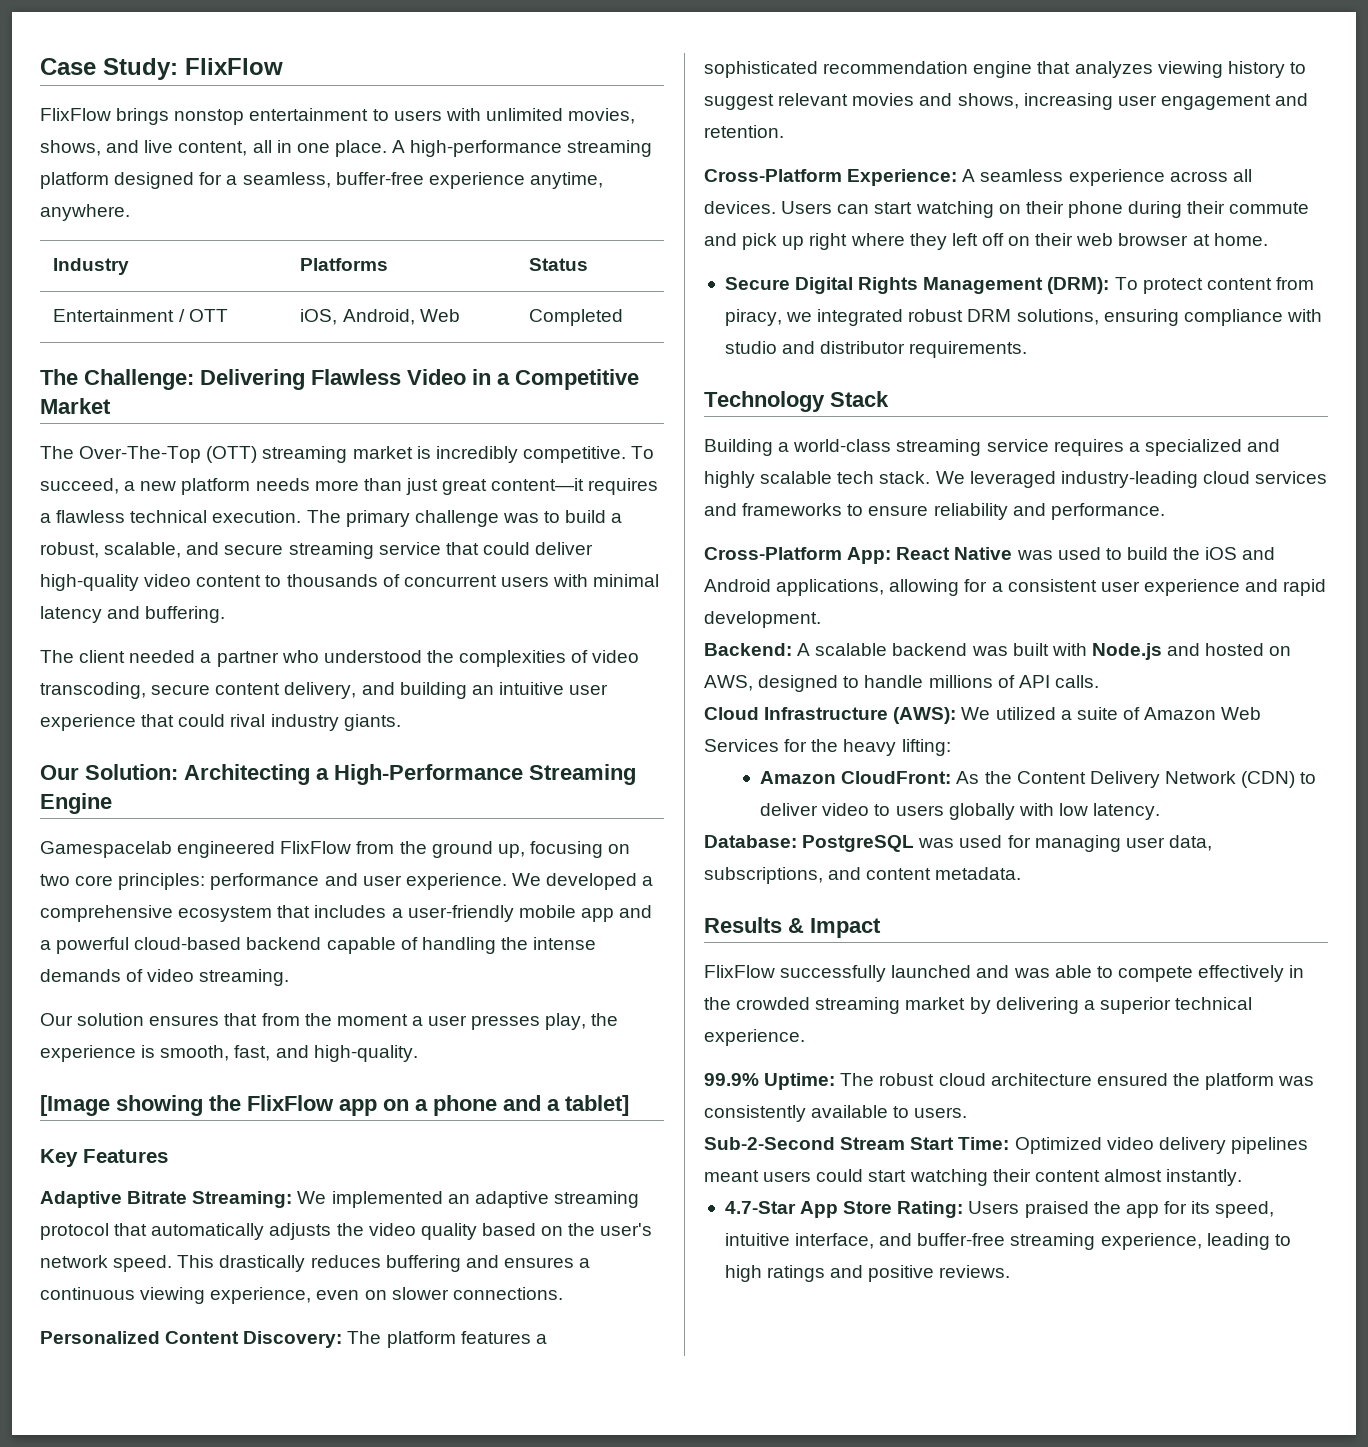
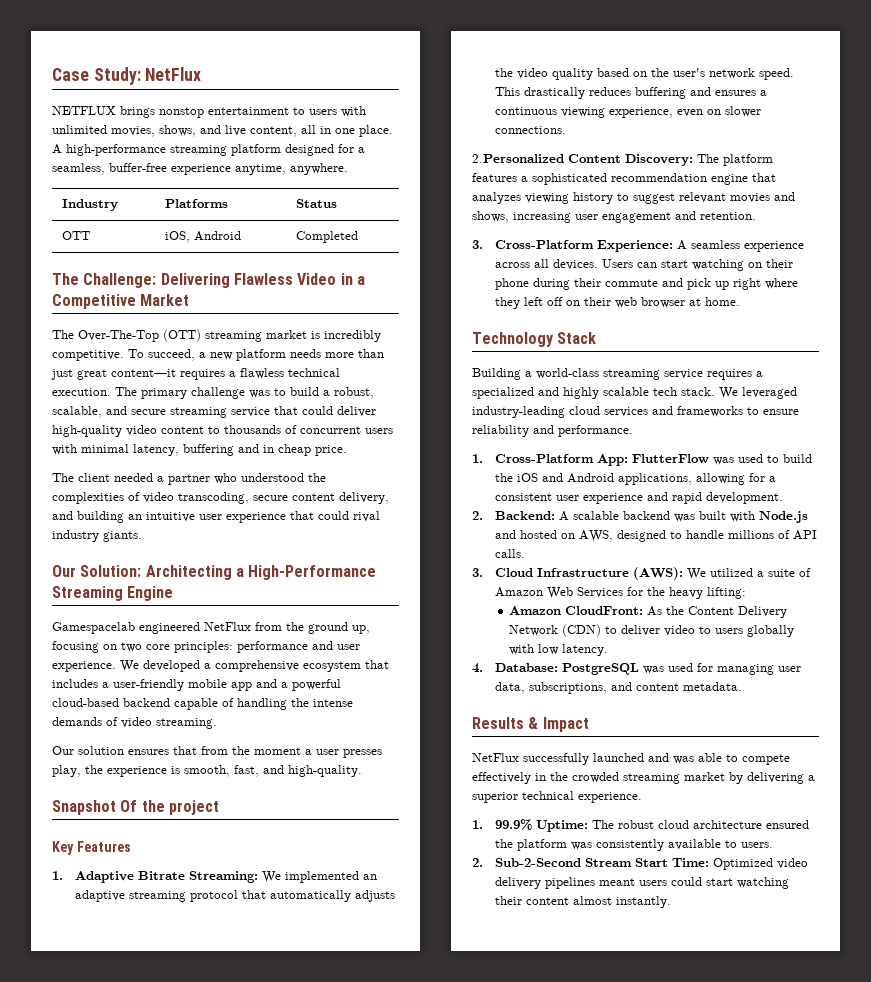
[185,58,283,75] [40,108,111,121] FlixFlow // FlixFlow -> [145,67,202,81] [52,106,116,115] NetFlux // NETFLUX
[53,309,185,322] Entertainment / -> (337, 203) none
[342,309,460,325] Android, Web -> [193,231,241,241] Android
[40,606,226,623] latency and buffering. -> [133,444,347,456] latency, buffering and in cheap price.
[280,841,352,854] FlixFlow -> [204,622,251,631] NetFlux
[40,1095,629,1116] [Image showing the FlixFlow app on a phone and a tablet] -> [52,800,219,815] Snapshot Of the project
(168, 1156) none -> [52,871,63,880] 1.
[40,1331,160,1344] Personalized -> [472,154,564,163] 2.Personalized
(784, 131) none -> [472,240,483,249] 3.
[724,277,1314,294] [724,309,1322,326] [724,341,1028,358] // Secure Digital Rights Management (DRM): To protect content from piracy, we integrated robust DRM solutions, ensuring compliance with studio and distributor requirements. -> (741, 301) none
(1165, 511) none -> [472,454,483,463] 1.
[896,547,1013,560] React Native -> [632,454,710,464] FlutterFlow
(821, 619) none -> [472,511,483,520] 2.
(1099, 681) none -> [472,568,483,577] 3.
(1161, 811) none -> [472,663,483,673] 4.
[704,965,775,978] FlixFlow -> [472,753,519,762] NetFlux
(805, 1037) none -> [472,820,483,829] 1.
(968, 1112) none -> [472,858,483,867] 2.
[724,1201,1275,1218] [724,1233,1291,1250] [724,1265,1011,1282] // 4.7-Star App Store Rating: Users praised the app for its speed, intuitive interface, and buffer-free streaming experience, leading to high ratings and positive reviews. -> (672, 902) none

